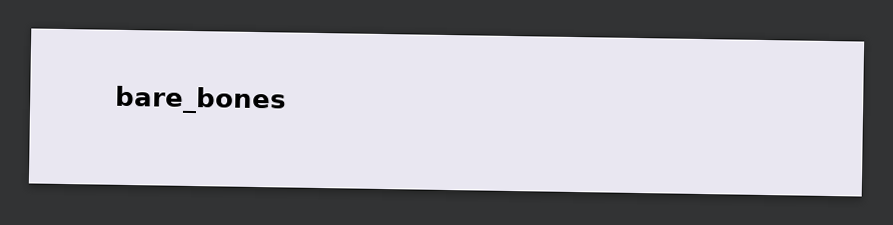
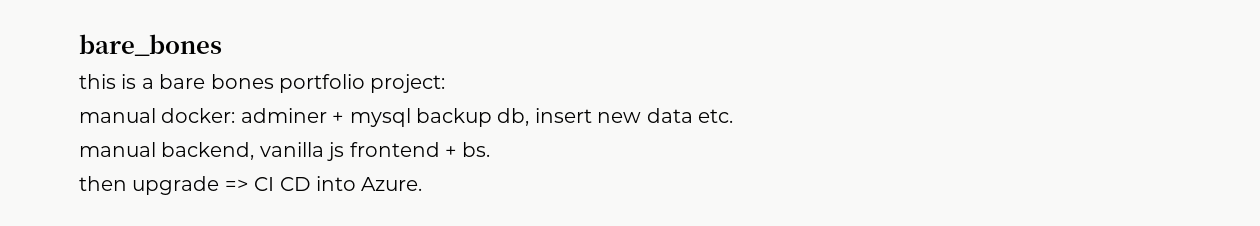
(286, 100) none -> [79,74,446,93] [79,108,733,127] [79,142,491,161] [79,176,423,195] // this is a bare bones portfolio project: // manual docker: adminer + mysql backup db, insert new data etc. // manual backend, vanilla js frontend + bs. // then upgrade => CI CD into Azure.

